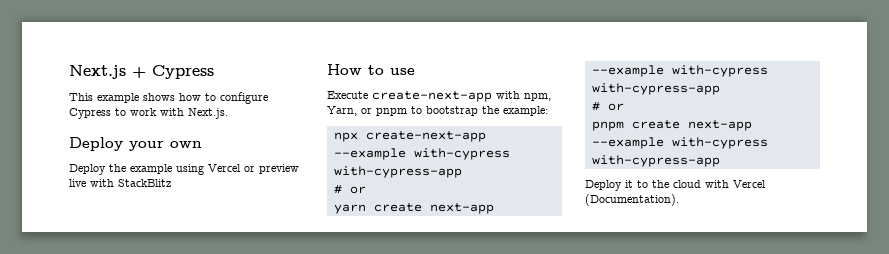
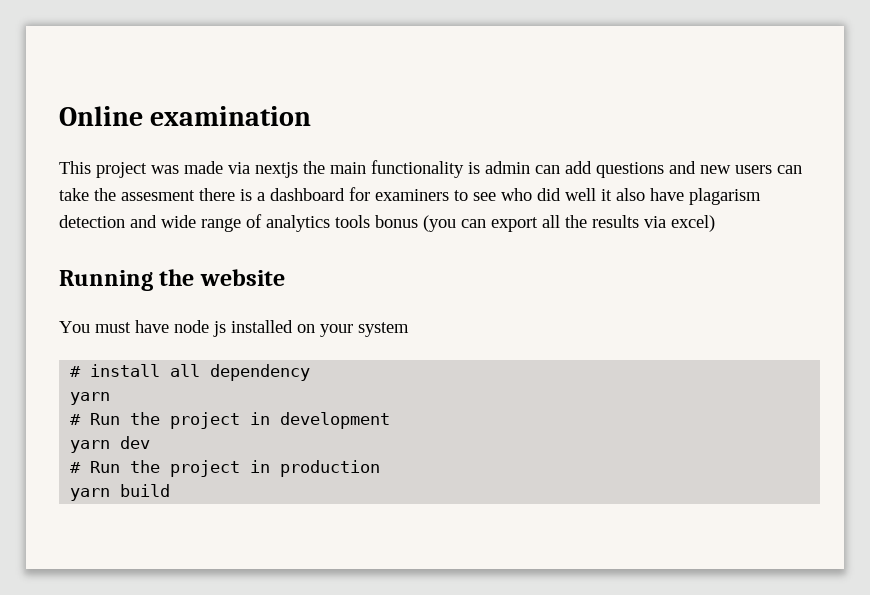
[69,65,214,79] [69,92,268,104] [69,108,228,119] [69,137,202,151] [69,164,299,175] [69,179,171,187] [327,64,415,75] [327,91,551,102] [327,106,548,116] [333,131,486,142] [333,148,510,160] [333,166,462,178] [333,185,366,194] [333,203,494,214] [591,65,768,77] [591,83,720,95] [591,102,624,111] [591,120,752,131] [591,137,768,149] [591,155,720,167] [585,180,766,191] [585,194,679,206] Next.js + Cypress // This example shows how to configure Cypress to work with Next.js. // Deploy your own // Deploy the example using Vercel or preview live with StackBlitz // How to use // Execute create-next-app with npm, Yarn, or pnpm to bootstrap the example: // npx create-next-app --example with-cypress with-cypress-app // # or // yarn create next-app --example with-cypress with-cypress-app // # or // pnpm create next-app --example with-cypress with-cypress-app // Deploy it to the cloud with Vercel (Documentation). -> [59,106,312,126] [59,160,802,178] [59,187,761,205] [59,214,715,232] [59,269,285,291] [59,320,409,337] [70,364,311,381] [70,392,111,405] [70,412,391,429] [70,436,151,453] [70,460,381,477] [70,484,171,501] Online examination // This project was made via nextjs the main functionality is admin can add questions and new users can take the assesment there is a dashboard for examiners to see who did well it also have plagarism detection and wide range of analytics tools bonus (you can export all the results via excel) // Running the website // You must have node js installed on your system // # install all dependency // yarn // # Run the project in development // yarn dev // # Run the project in production // yarn build

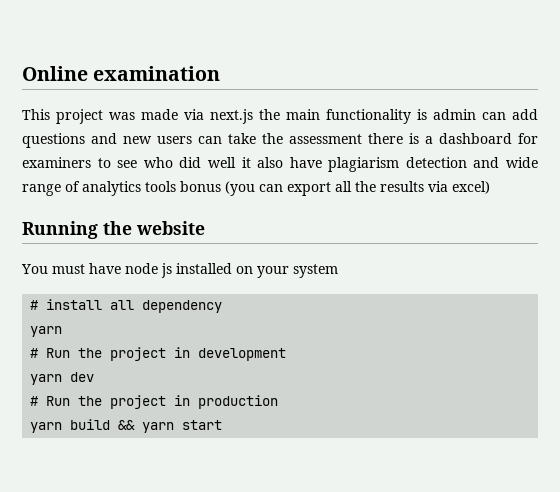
[255,162,298,178] nextjs -> [210,109,253,124] next.js
[121,190,195,201] assesment -> [289,134,362,144] assessment
[689,188,761,205] plagarism -> [328,157,400,172] plagiarism
(171, 490) none -> [118,420,223,433] && yarn start

